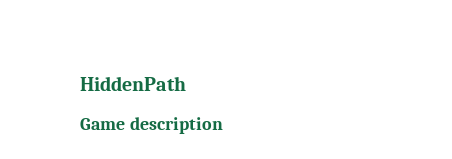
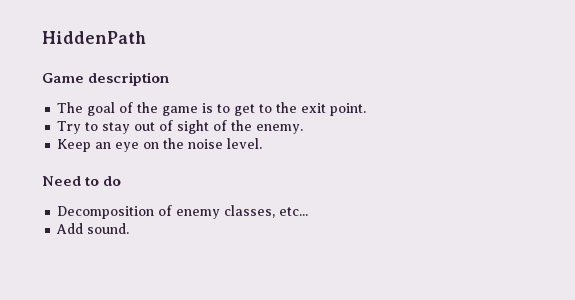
(223, 125) none -> [57,102,367,116] [57,120,304,134] [57,138,263,152] [42,176,122,186] [57,205,309,219] [56,223,130,234] // The goal of the game is to get to the exit point. // Try to stay out of sight of the enemy. // Keep an eye on the noise level. // Need to do // Decomposition of enemy classes, etc... // Add sound.

